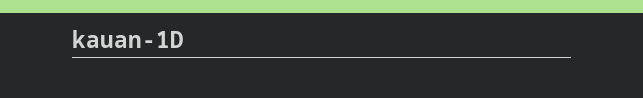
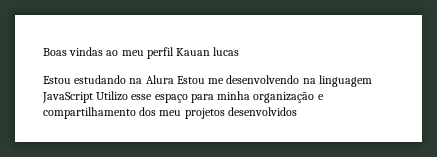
[72,30,184,48] kauan-1D -> [43,47,240,59] [43,75,372,87] [42,91,324,103] [43,107,297,119] Boas vindas ao meu perfil Kauan lucas // Estou estudando na Alura Estou me desenvolvendo na linguagem JavaScript Utilizo esse espaço para minha organização e compartilhamento dos meu projetos desenvolvidos

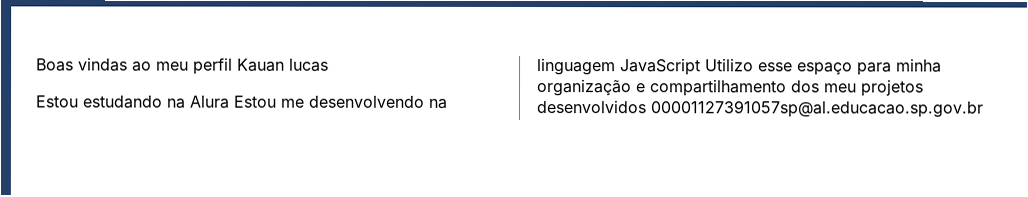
(297, 111) none -> [650,100,983,118] 00001127391057sp@al.educacao.sp.gov.br

